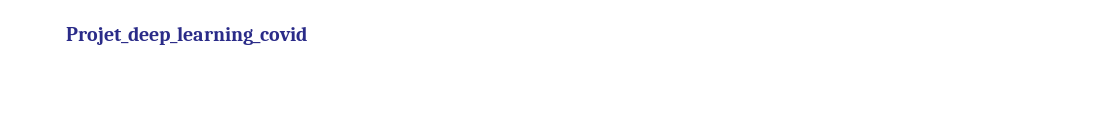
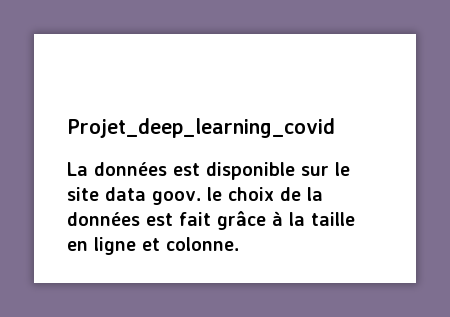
(307, 35) none -> [67,162,350,180] [67,187,323,205] [67,211,355,230] [67,237,239,255] // La données est disponible sur le site data goov. le choix de la données est fait grâce à la taille en ligne et colonne.

